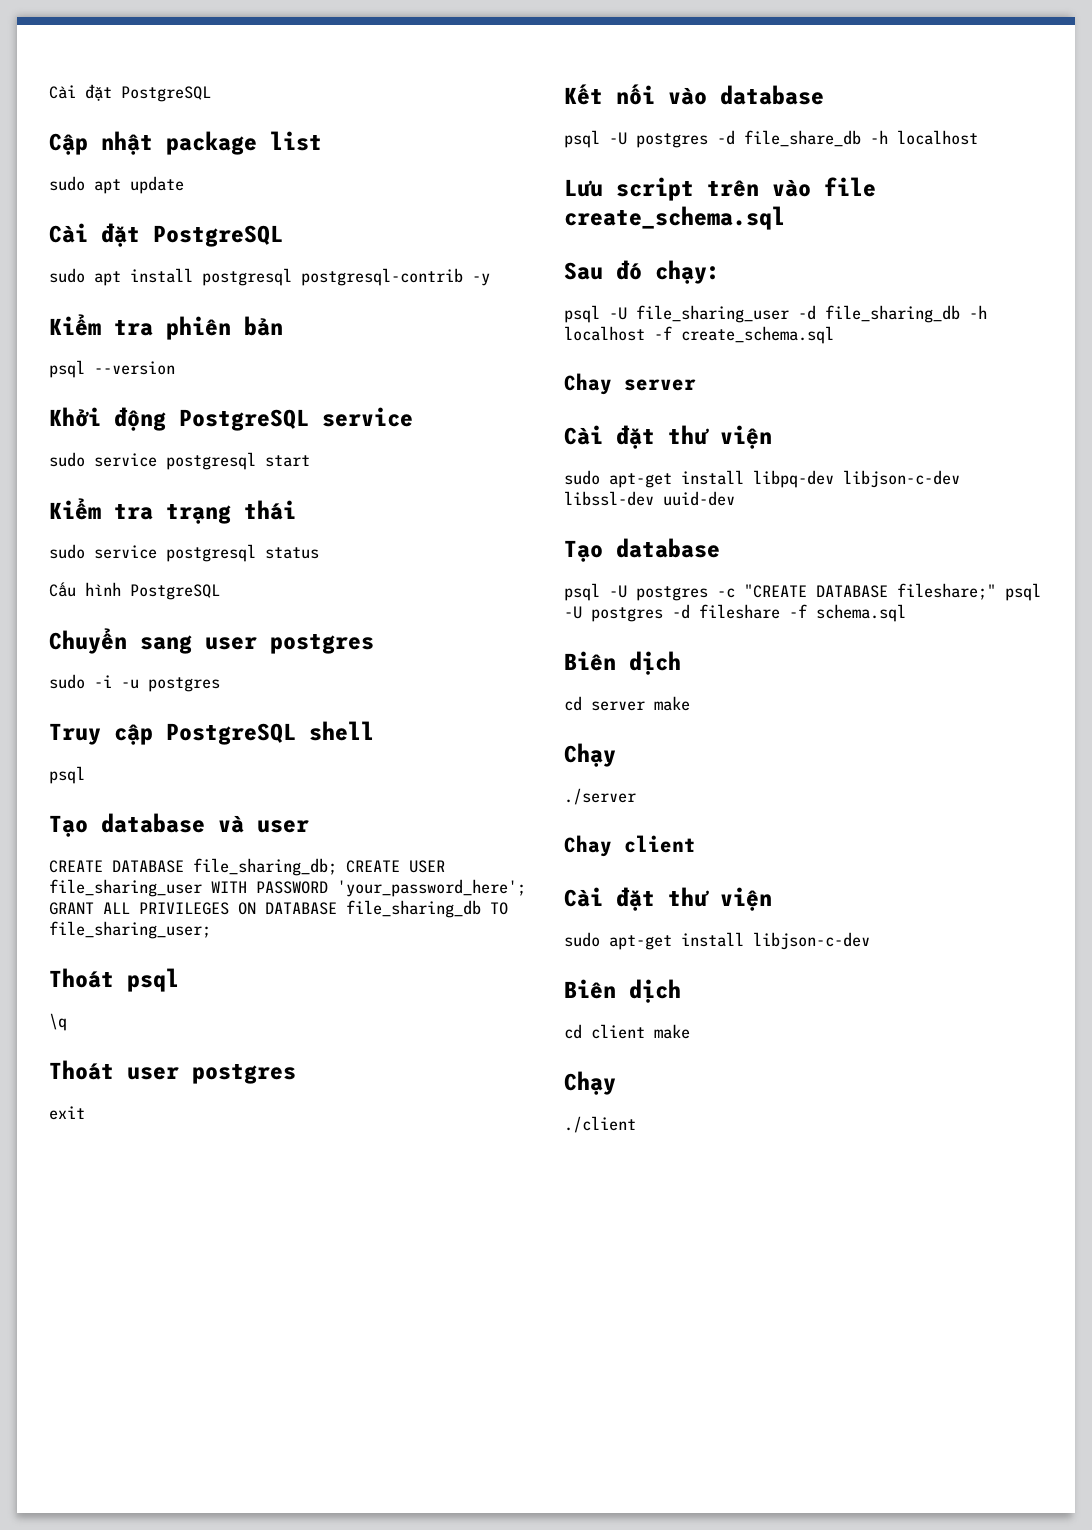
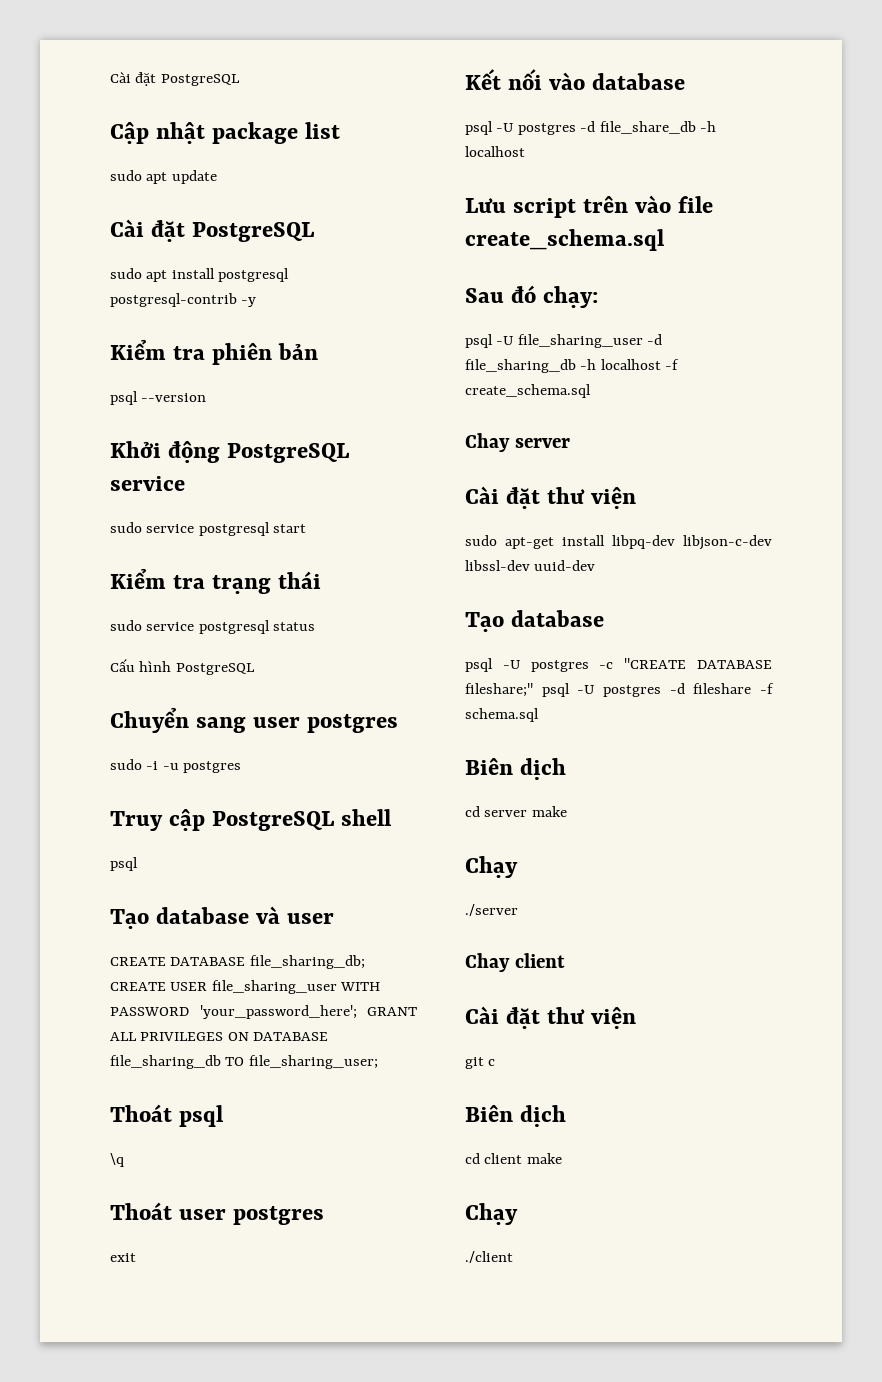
[564,932,870,950] sudo apt-get install libjson-c-dev -> [465,1057,496,1069] git c

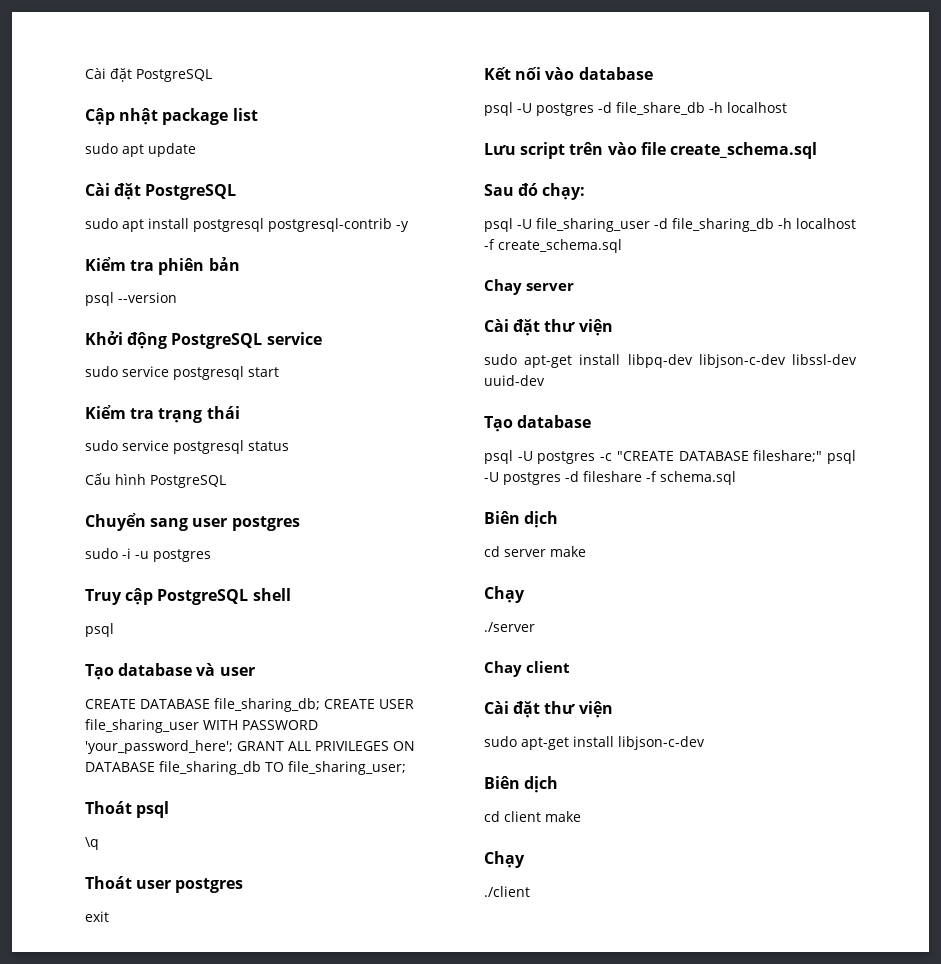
[465,1057,496,1069] git c -> [484,736,705,750] sudo apt-get install libjson-c-dev

